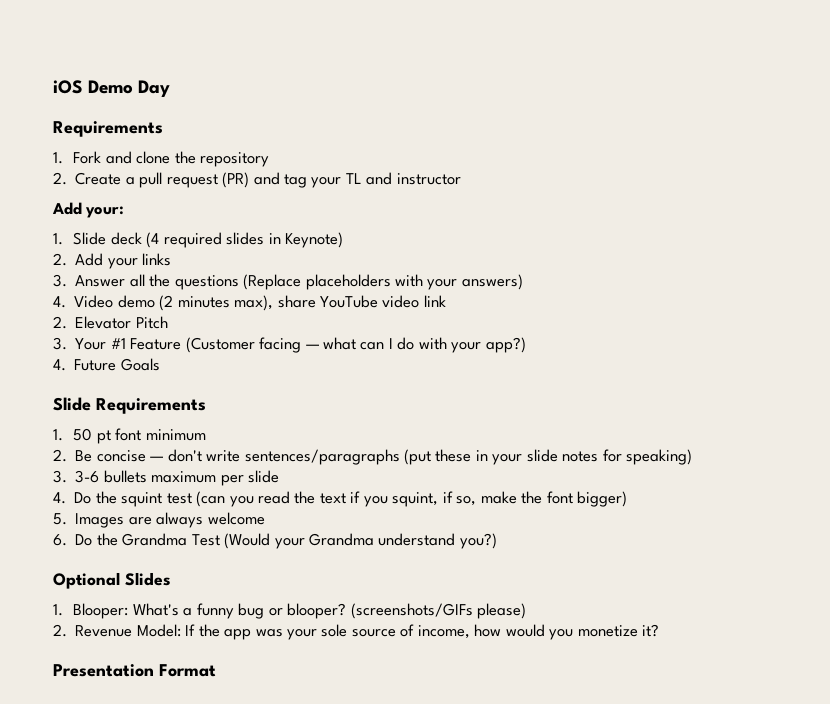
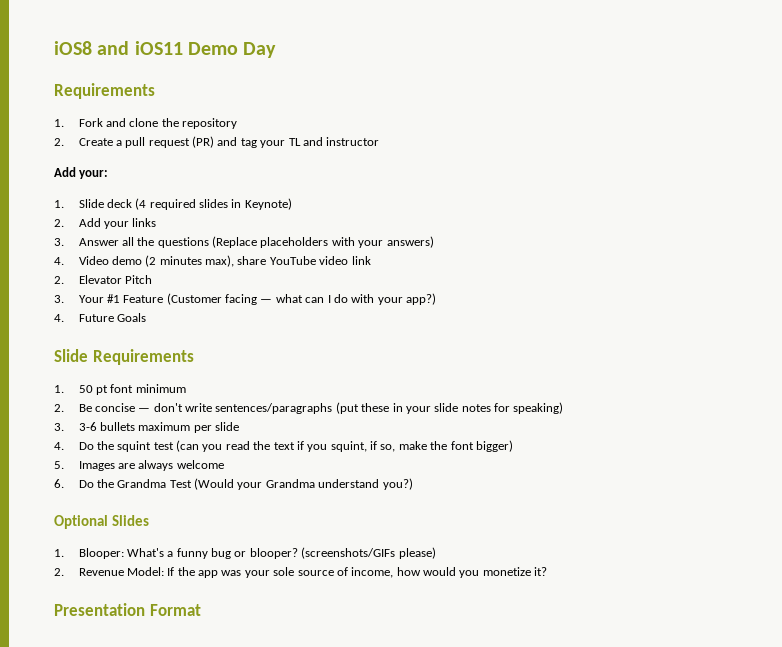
[53,80,83,94] iOS -> [54,41,183,55] iOS8 and iOS11

